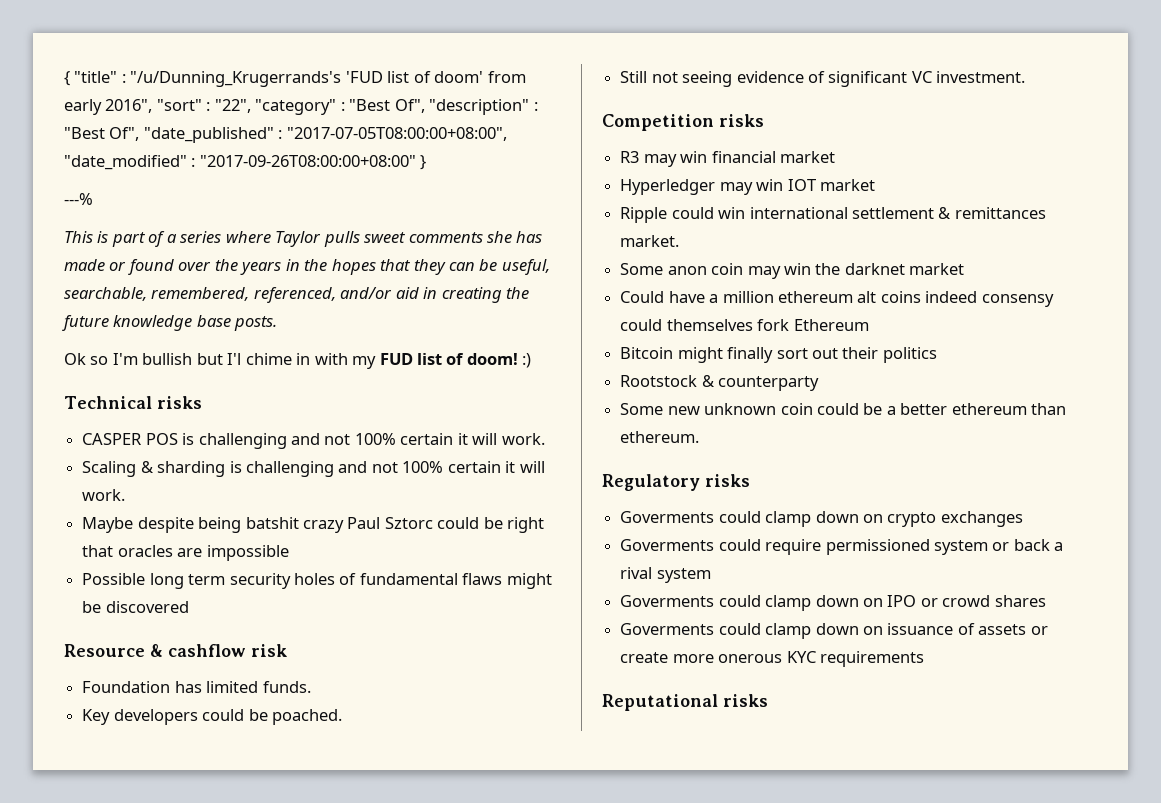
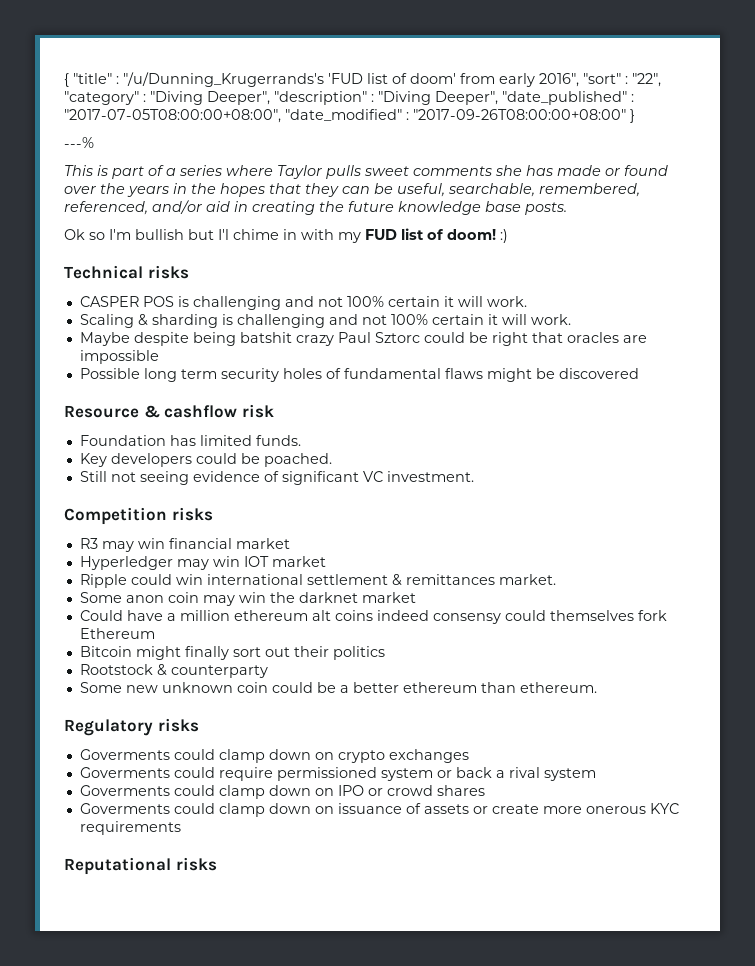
[349,99,538,115] [64,127,140,141] "Best Of", "description" : "Best Of", -> [150,91,498,105] "Diving Deeper", "description" : "Diving Deeper",

